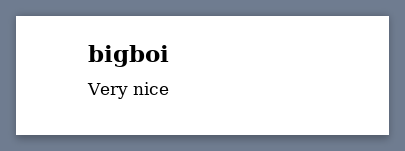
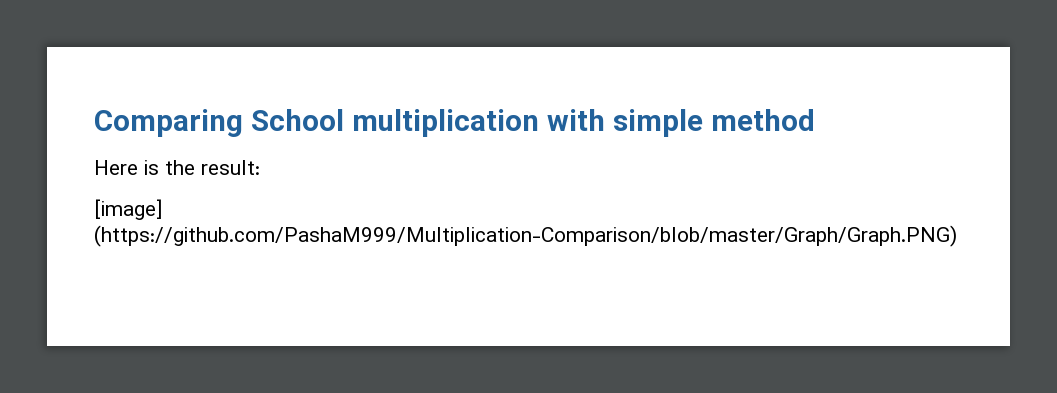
[88,45,169,67] [87,82,169,99] bigboi // Very nice -> [94,109,815,137] [94,160,260,175] [94,199,163,220] [94,225,957,247] Comparing School multiplication with simple method // Here is the result: // [image] (https://github.com/PashaM999/Multiplication-Comparison/blob/master/Graph/Graph.PNG)

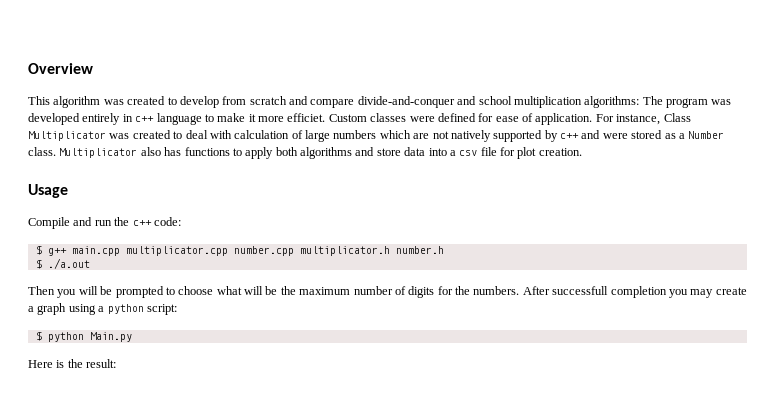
[94,109,815,137] Comparing School multiplication with simple method -> [28,63,93,74] [28,96,732,108] [28,113,691,125] [28,130,725,142] [28,147,582,159] [28,184,68,198] [28,217,181,229] [35,245,444,256] [35,258,90,269] [28,286,747,298] [28,303,177,315] [35,331,132,342] Overview // This algorithm was created to develop from scratch and compare divide-and-conquer and school multiplication algorithms: The program was developed entirely in c++ language to make it more efficiet. Custom classes were defined for ease of application. For instance, Class Multiplicator was created to deal with calculation of large numbers which are not natively supported by c++ and were stored as a Number class. Multiplicator also has functions to apply both algorithms and store data into a csv file for plot creation. // Usage // Compile and run the c++ code: // $ g++ main.cpp multiplicator.cpp number.cpp multiplicator.h number.h // $ ./a.out // Then you will be prompted to choose what will be the maximum number of digits for the numbers. After successfull completion you may create a graph using a python script: // $ python Main.py
[94,199,163,220] [94,225,957,247] // [image] (https://github.com/PashaM999/Multiplication-Comparison/blob/master/Graph/Graph.PNG) -> (117, 363) none

